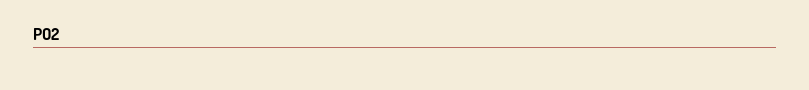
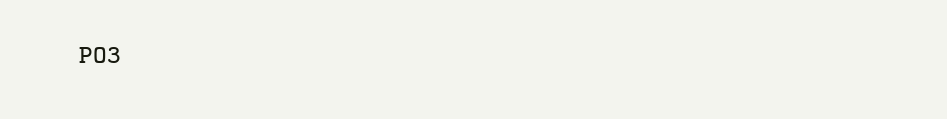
[33,28,59,40] PO2 -> [79,47,121,63] PO3

